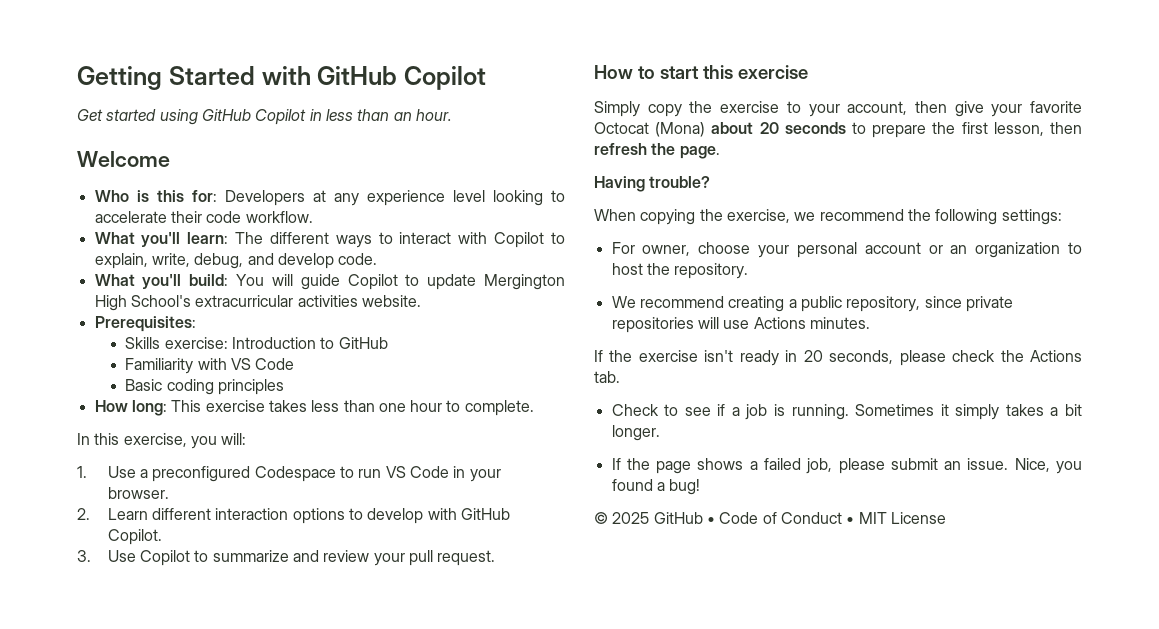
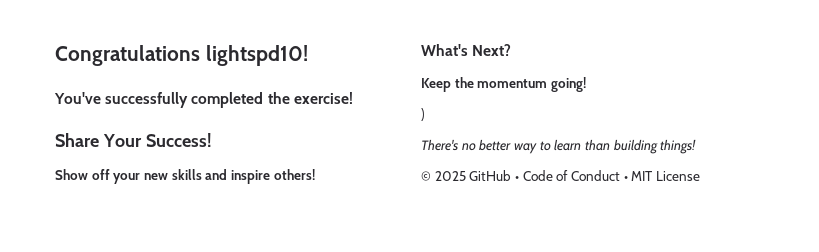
[77,66,486,90] [77,109,452,125] [77,151,170,167] [94,190,565,206] [94,211,313,223] [94,232,565,248] [94,253,378,269] [94,274,565,290] [94,295,421,311] [94,316,196,332] [125,337,388,349] [125,358,295,374] [125,379,284,395] [94,400,534,416] [77,433,247,449] [77,466,501,482] [107,487,169,499] [77,508,510,524] [107,529,162,545] [77,550,496,566] [594,65,808,79] [594,101,1082,117] [594,122,1082,138] [594,143,720,159] [594,176,711,192] [594,209,1062,225] [611,242,1082,258] [611,263,749,279] [611,296,1013,312] [611,317,870,333] [594,350,1082,366] [594,371,620,383] [611,404,1083,420] [611,425,660,441] [611,458,1082,474] [611,479,701,495] Getting Started with GitHub Copilot // Get started using GitHub Copilot in less than an hour. // Welcome // Who is this for: Developers at any experience level looking to accelerate their code workflow. // What you'll learn: The different ways to interact with Copilot to explain, write, debug, and develop code. // What you'll build: You will guide Copilot to update Mergington High School's extracurricular activities website. // Prerequisites: // Skills exercise: Introduction to GitHub // Familiarity with VS Code // Basic coding principles // How long: This exercise takes less than one hour to complete. // In this exercise, you will: // 1. Use a preconfigured Codespace to run VS Code in your browser. // 2. Learn different interaction options to develop with GitHub Copilot. // 3. Use Copilot to summarize and review your pull request. // How to start this exercise // Simply copy the exercise to your account, then give your favorite Octocat (Mona) about 20 seconds to prepare the first lesson, then refresh the page. // Having trouble? // When copying the exercise, we recommend the following settings: // For owner, choose your personal account or an organization to host the repository. // We recommend creating a public repository, since private repositories will use Actions minutes. // If the exercise isn't ready in 20 seconds, please check the Actions tab. // Check to see if a job is running. Sometimes it simply takes a bit longer. // If the page shows a failed job, please submit an issue. Nice, you found a bug! -> [55,45,308,66] [54,92,353,108] [55,133,212,147] [55,169,315,184] [421,44,512,56] [421,77,586,92] [421,108,425,121] [421,139,697,154] Congratulations lightspd10! // You've successfully completed the exercise! // Share Your Success! // Show off your new skills and inspire others! // What's Next? // Keep the momentum going! // ) // There's no better way to learn than building things!

